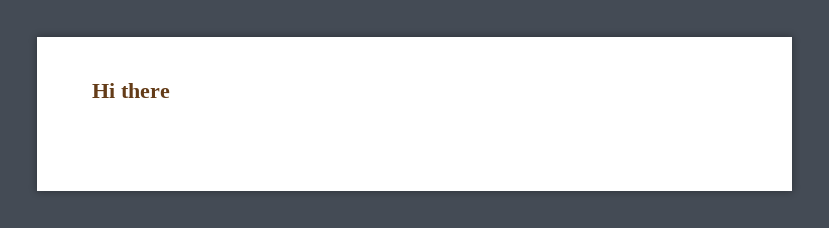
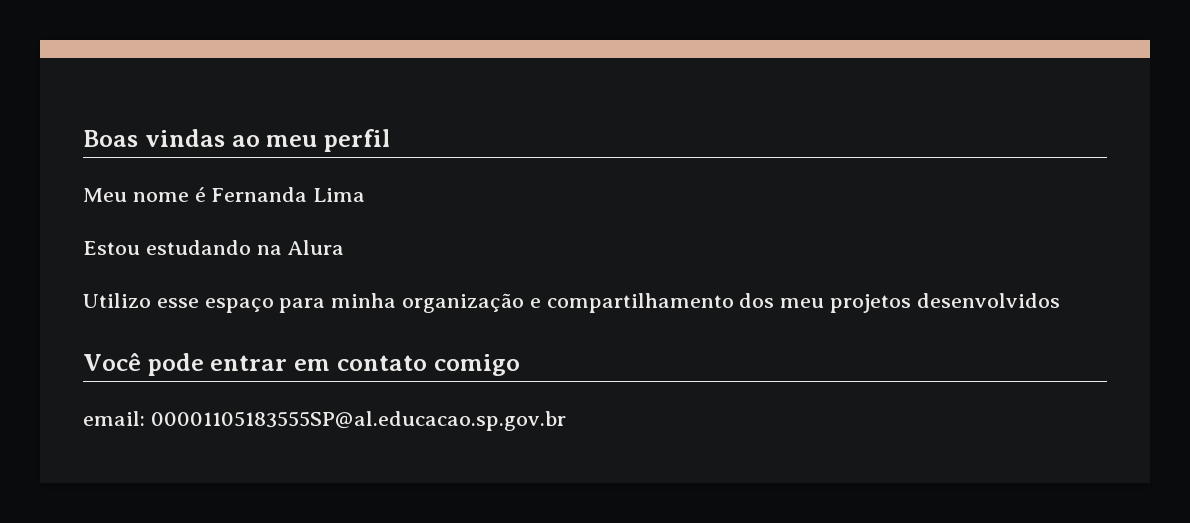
[92,83,170,98] Hi there -> [83,129,390,152] [83,187,366,202] [83,240,345,255] [83,293,1060,313] [83,353,520,376] [83,411,566,431] Boas vindas ao meu perfil // Meu nome é Fernanda Lima // Estou estudando na Alura // Utilizo esse espaço para minha organização e compartilhamento dos meu projetos desenvolvidos // Você pode entrar em contato comigo // email: 00001105183555SP@al.educacao.sp.gov.br

